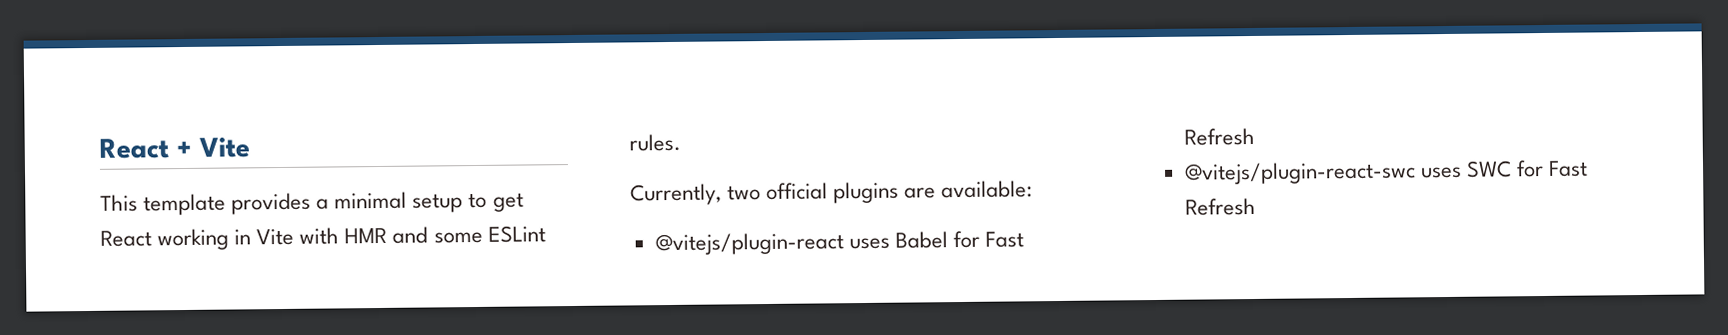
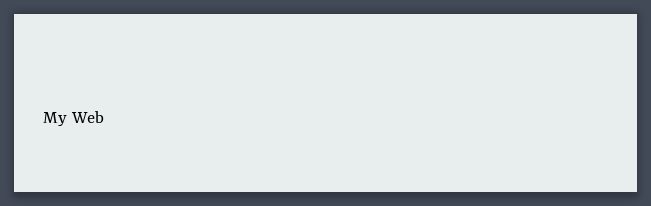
[99,137,250,159] [100,191,524,216] [100,225,546,251] [629,133,681,152] [630,180,1034,206] [654,230,1025,256] [1183,127,1255,146] [1183,160,1589,185] [1184,197,1256,216] React + Vite // This template provides a minimal setup to get React working in Vite with HMR and some ESLint rules. // Currently, two official plugins are available: // @vitejs/plugin-react uses Babel for Fast Refresh // @vitejs/plugin-react-swc uses SWC for Fast Refresh -> [43,111,104,126] My Web

